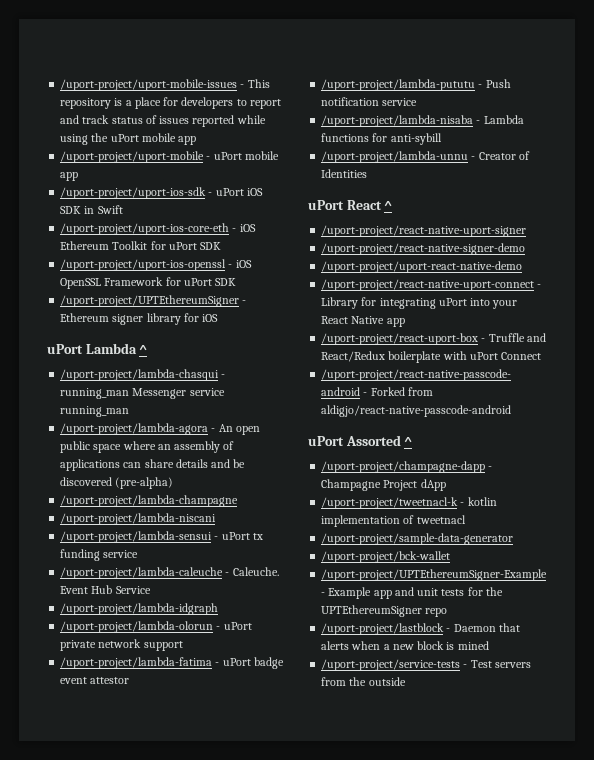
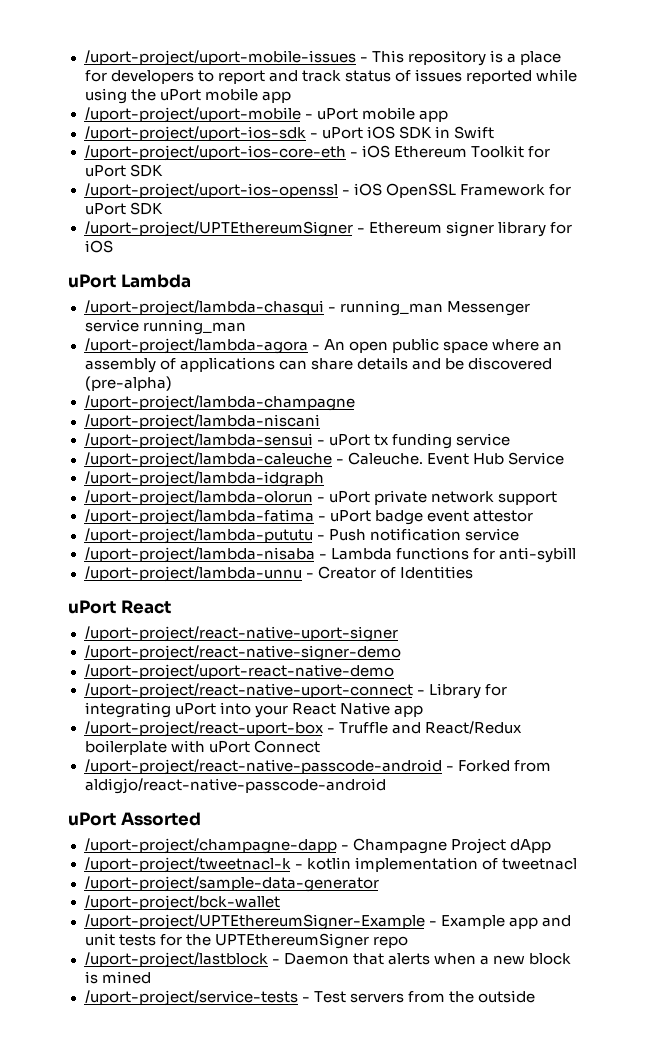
[139,345,148,354] ^ -> (191, 281) none
[384,201,393,210] ^ -> (171, 607) none
[404,437,413,446] ^ -> (201, 819) none

